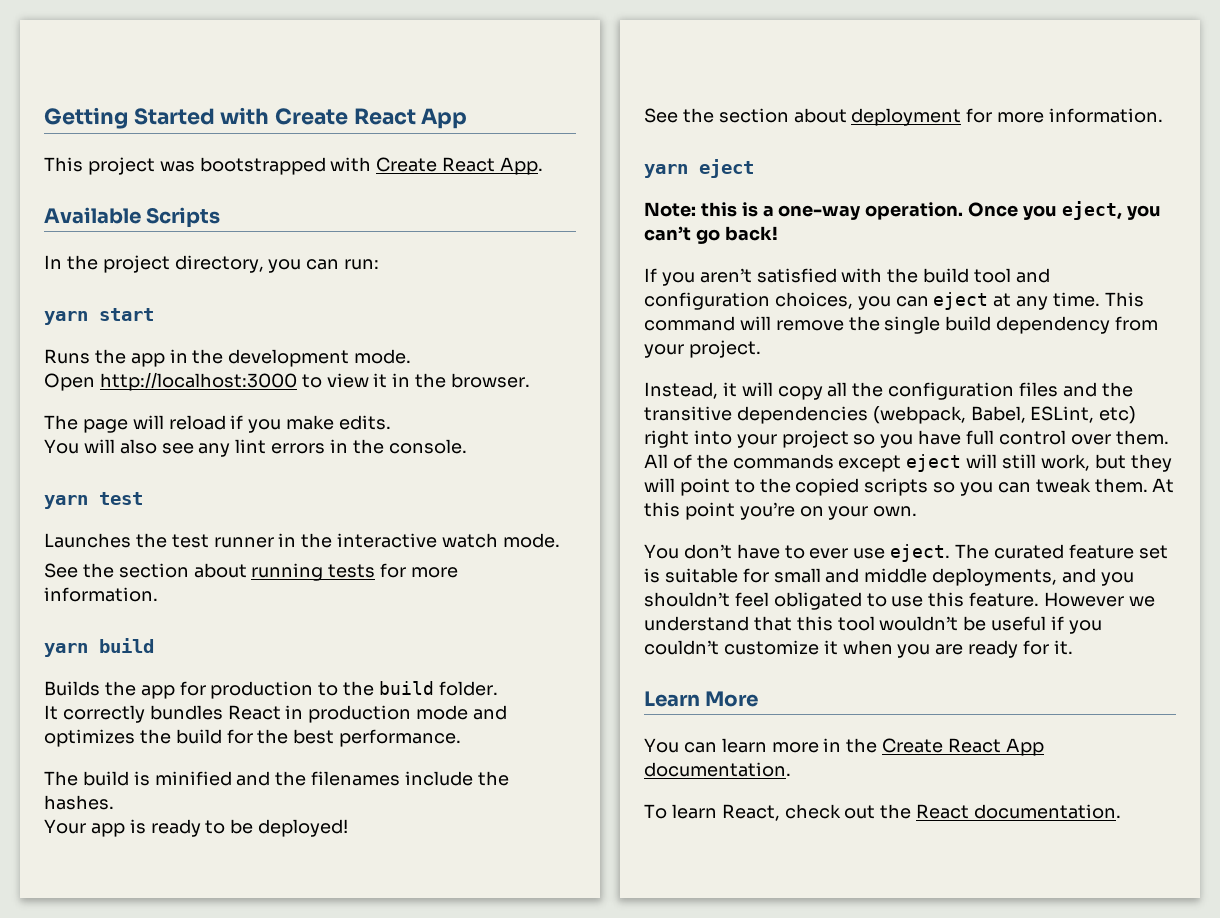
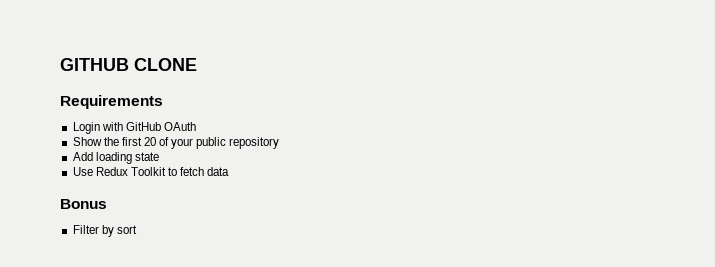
[44,107,468,129] [44,157,544,175] [44,207,221,228] [44,255,380,273] [44,308,154,325] [44,349,412,367] [44,372,531,391] [44,415,392,433] [44,439,467,457] [44,492,143,509] [44,533,560,548] [44,563,459,581] [44,587,158,602] [44,638,154,657] [44,681,498,699] [44,705,508,723] [44,729,462,747] [44,771,509,786] [44,795,114,810] [44,819,349,837] [644,108,1164,126] [644,159,754,178] [644,201,1161,220] [644,226,778,244] [644,268,1050,286] [644,292,1144,310] [644,316,1159,334] [644,340,761,358] [644,382,1133,400] [644,406,1137,424] [644,430,1169,448] [644,454,1172,472] [644,478,1175,496] [644,502,918,520] [644,544,1168,562] [644,568,1134,586] [644,592,1155,610] [644,616,1102,634] [644,640,1073,658] [644,691,759,707] [644,738,1044,756] [644,762,791,777] [644,804,1122,821] Getting Started with Create React App // This project was bootstrapped with Create React App. // Available Scripts // In the project directory, you can run: // yarn start // Runs the app in the development mode. // Open http://localhost:3000 to view it in the browser. // The page will reload if you make edits. // You will also see any lint errors in the console. // yarn test // Launches the test runner in the interactive watch mode. // See the section about running tests for more information. // yarn build // Builds the app for production to the build folder. // It correctly bundles React in production mode and optimizes the build for the best performance. // The build is minified and the filenames include the hashes. // Your app is ready to be deployed! // See the section about deployment for more information. // yarn eject // Note: this is a one-way operation. Once you eject, you can’t go back! // If you aren’t satisfied with the build tool and configuration choices, you can eject at any time. This command will remove the single build dependency from your project. // Instead, it will copy all the configuration files and the transitive dependencies (webpack, Babel, ESLint, etc) right into your project so you have full control over them. All of the commands except eject will still work, but they will point to the copied scripts so you can tweak them. At this point you’re on your own. // You don’t have to ever use eject. The curated feature set is suitable for small and middle deployments, and you shouldn’t feel obligated to use this feature. However we understand that this tool wouldn’t be useful if you couldn’t customize it when you are ready for it. // Learn More // You can learn more in the Create React App documentation. // To learn React, check out the React documentation. -> [60,58,197,71] [60,95,163,109] [72,122,196,134] [72,137,280,149] [72,152,159,164] [72,167,230,176] [60,199,107,209] [72,225,137,237] GITHUB CLONE // Requirements // Login with GitHub OAuth // Show the first 20 of your public repository // Add loading state // Use Redux Toolkit to fetch data // Bonus // Filter by sort

